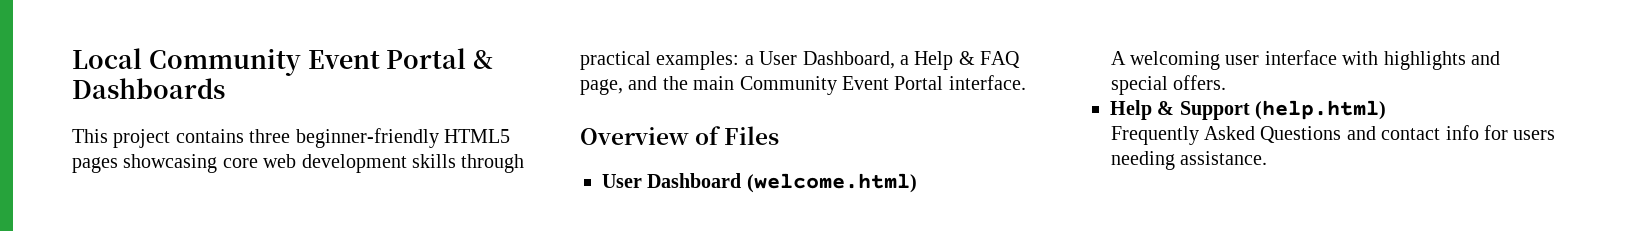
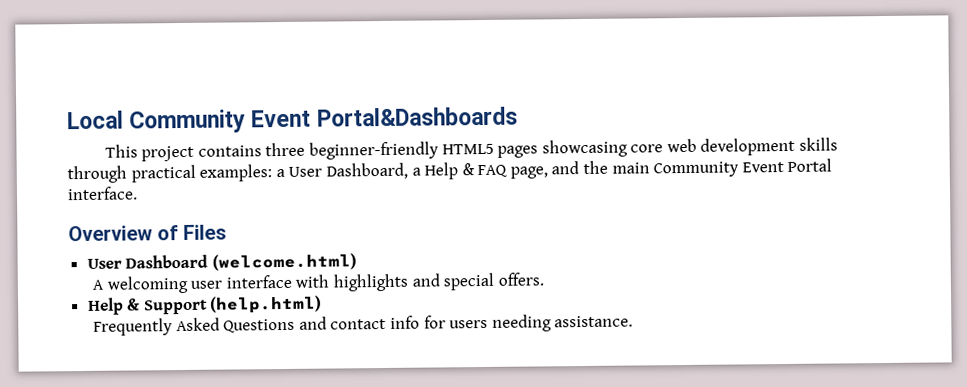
[386,48,493,69] [72,78,225,99] Portal & Dashboards -> [316,106,518,127] Portal&Dashboards

